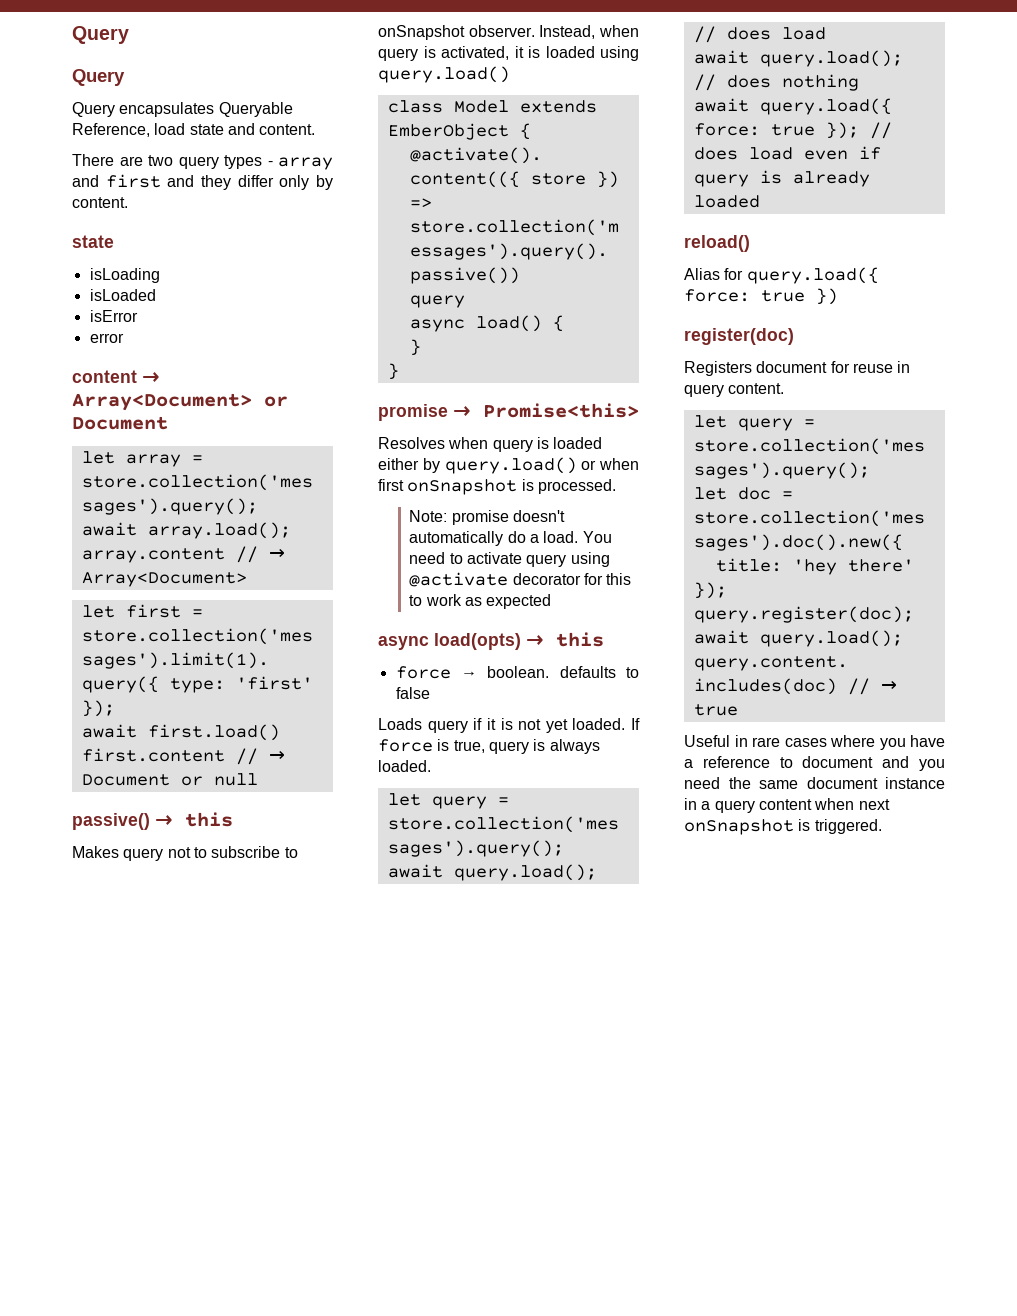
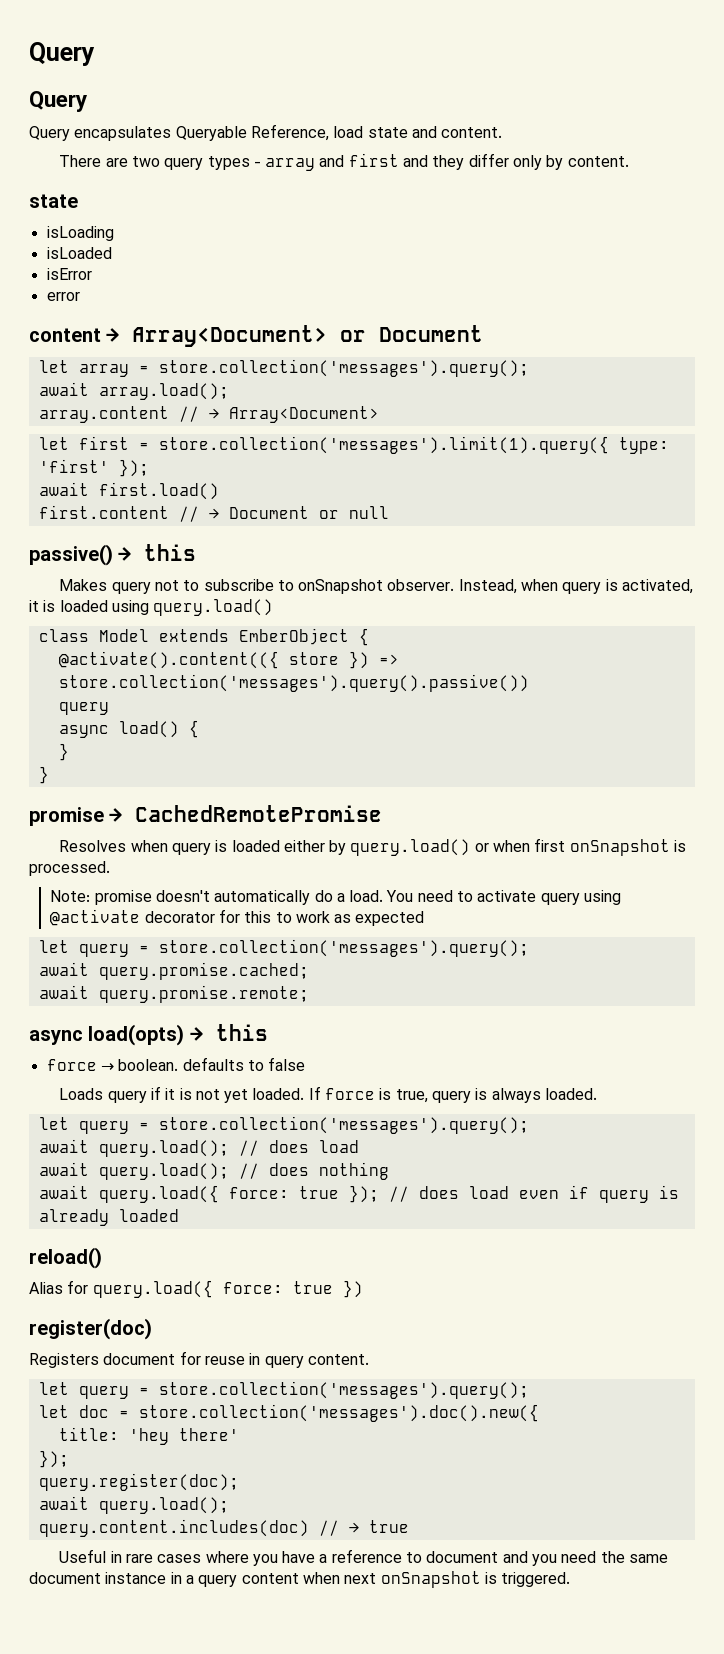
[483,403,639,418] Promise<this> -> [135,805,383,822] CachedRemotePromise
(552, 601) none -> [38,939,529,957] [38,962,309,980] [38,985,309,1003] // let query = store.collection('messages').query(); // await query.promise.cached; // await query.promise.remote;

